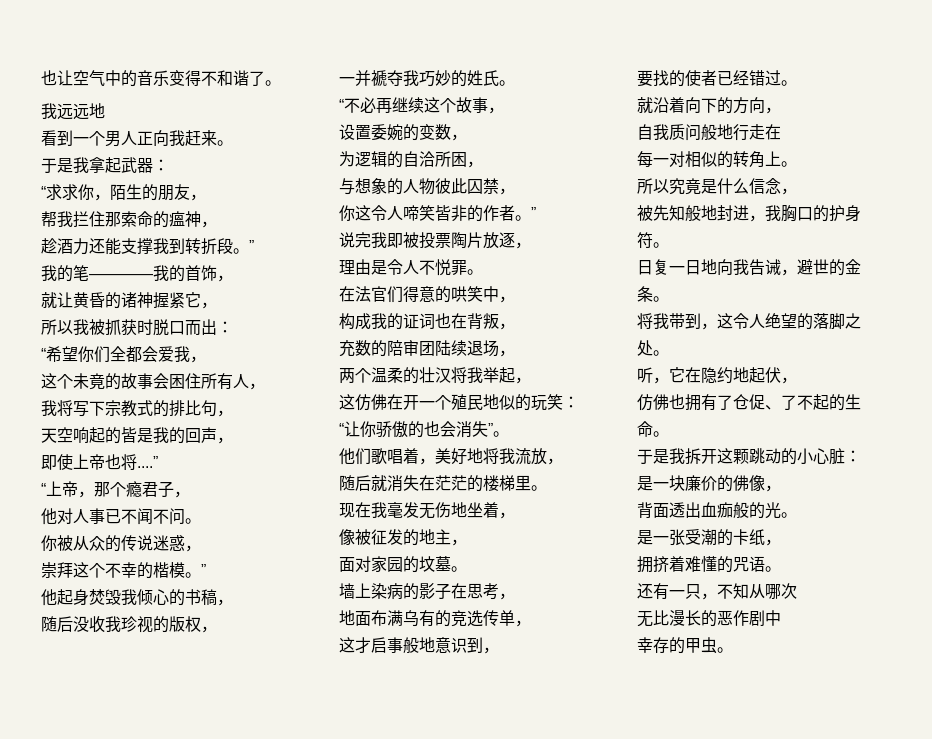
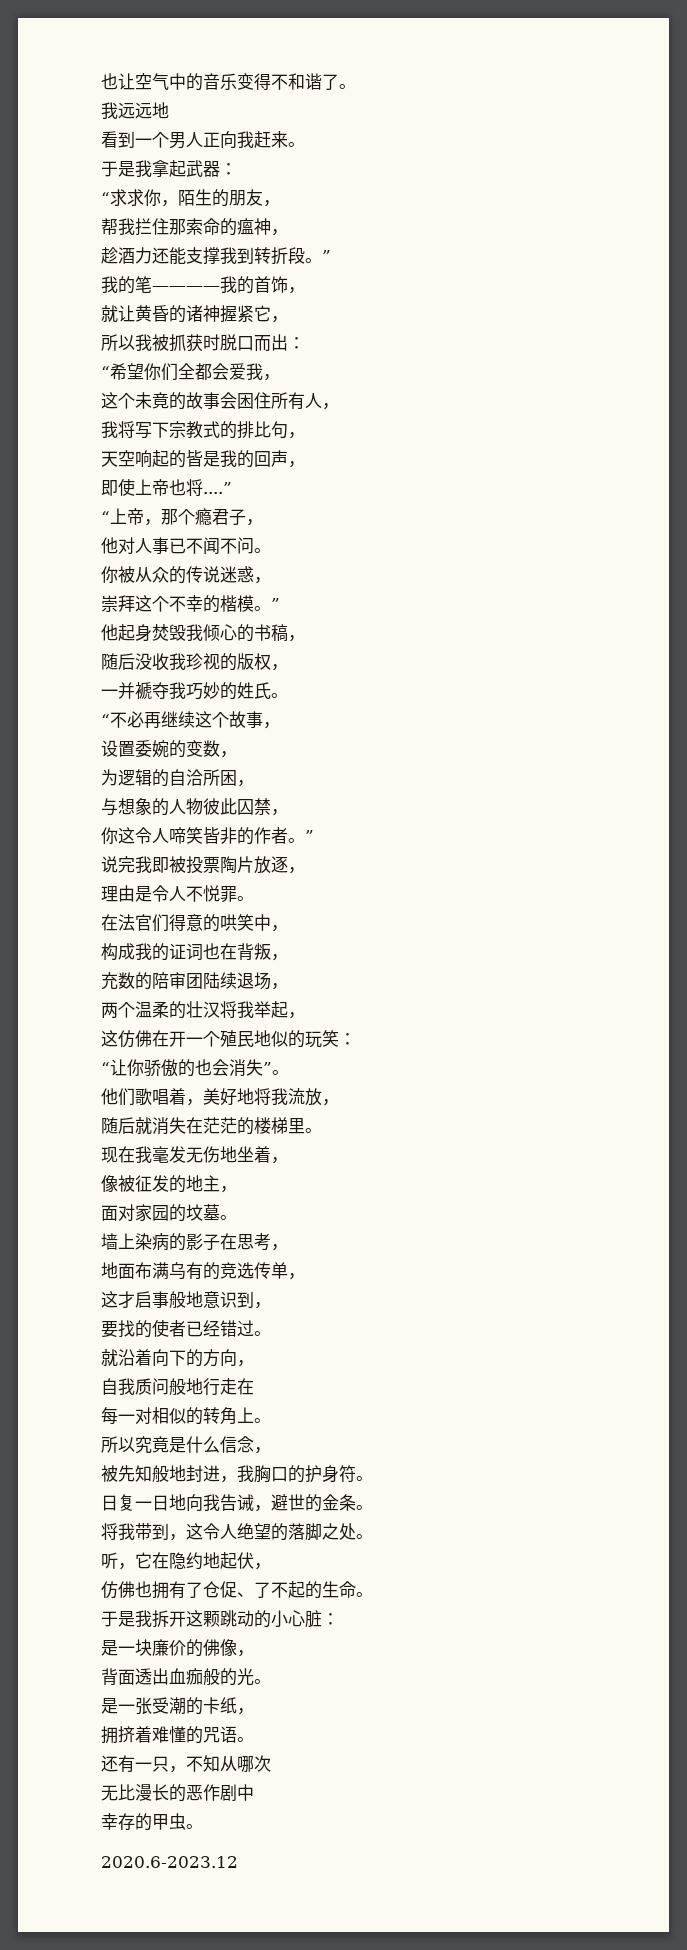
(733, 650) none -> [101,1856,238,1868] // 2020.6-2023.12

